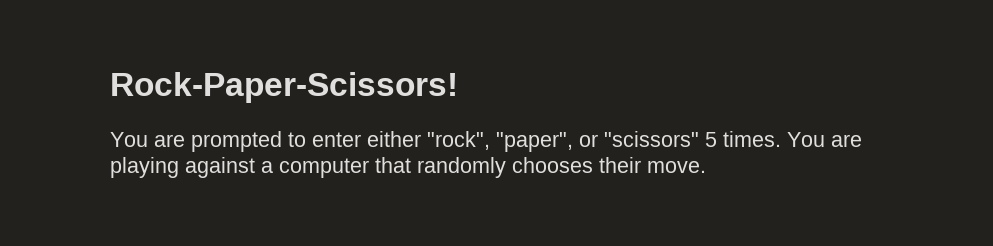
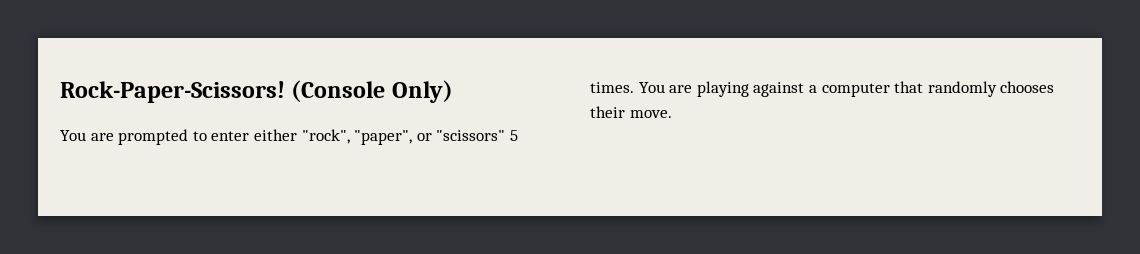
(458, 87) none -> [291,80,453,103] (Console Only)

